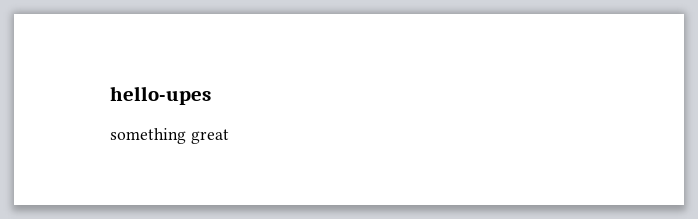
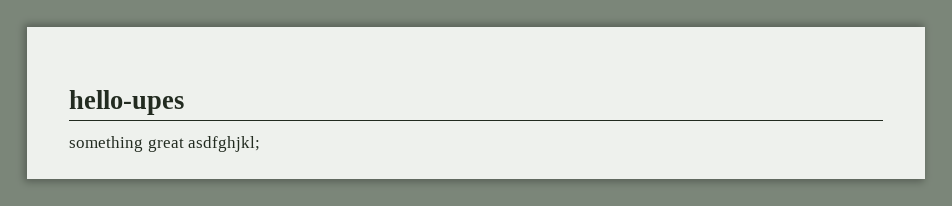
(229, 136) none -> [188,136,261,152] asdfghjkl;

